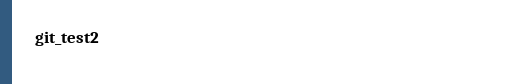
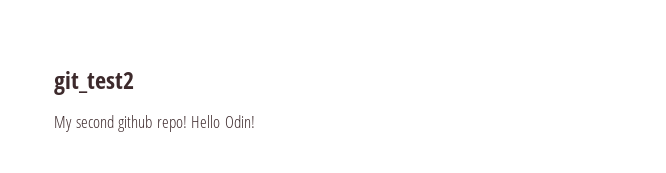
(99, 38) none -> [54,115,255,132] // My second github repo! Hello Odin!

